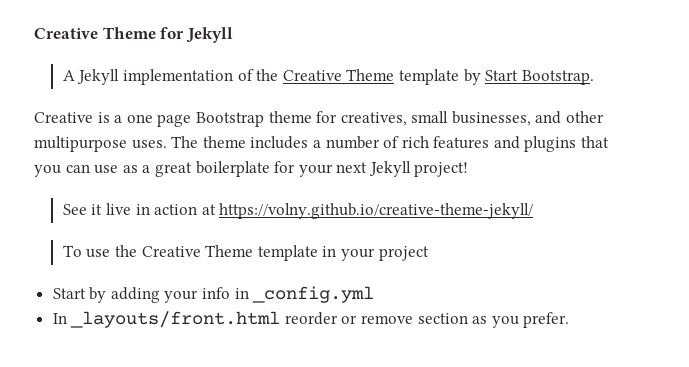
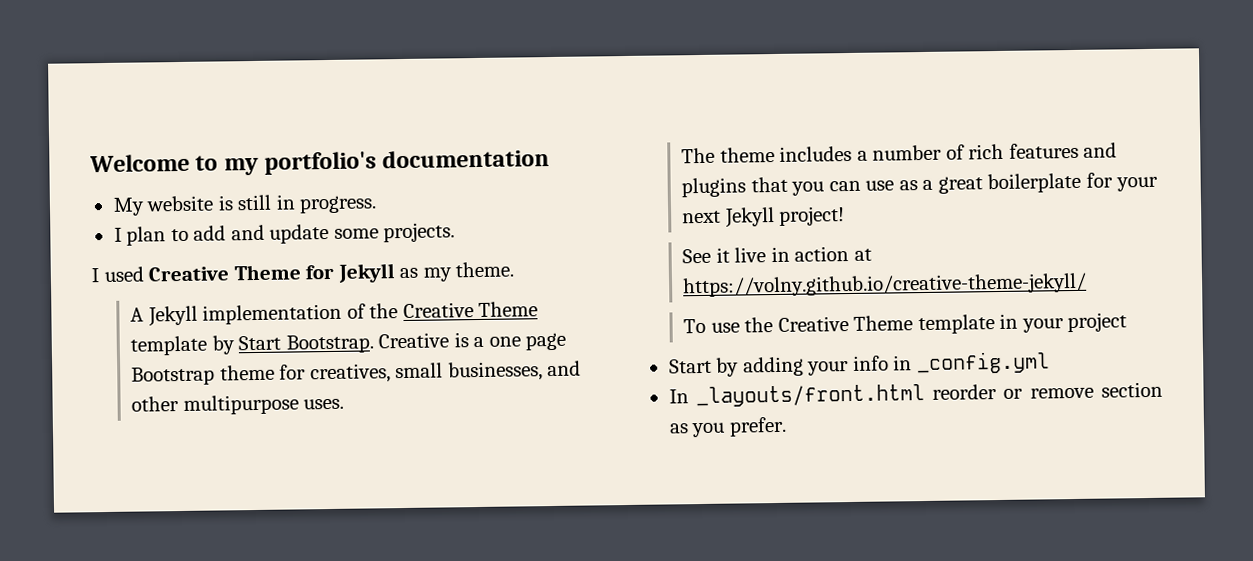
(34, 33) none -> [89,149,551,176] [112,194,378,216] [113,222,456,246] [91,266,144,283] Welcome to my portfolio's documentation // My website is still in progress. // I plan to add and update some projects. // I used
(233, 35) none -> [399,261,515,282] as my theme.
(594, 77) // -> (374, 344) none
(167, 144) none -> (345, 404) //

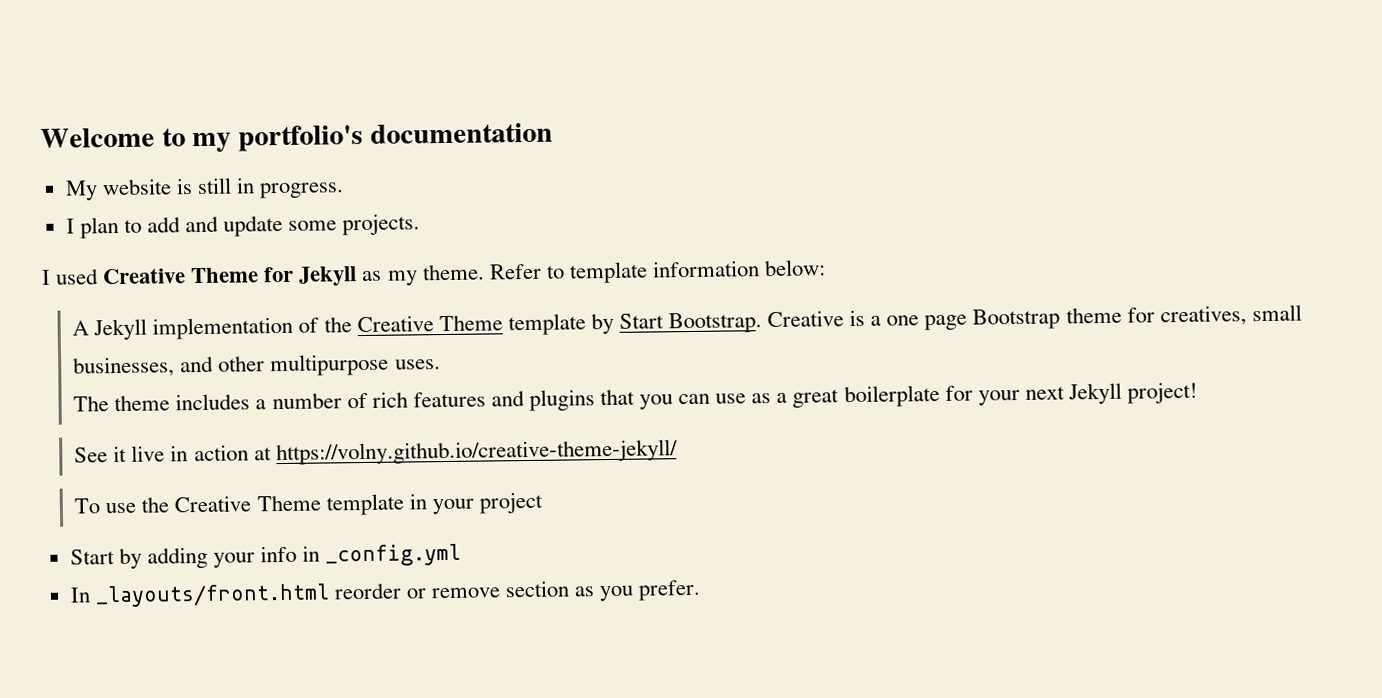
(515, 269) none -> [488,259,826,284] Refer to template information below:

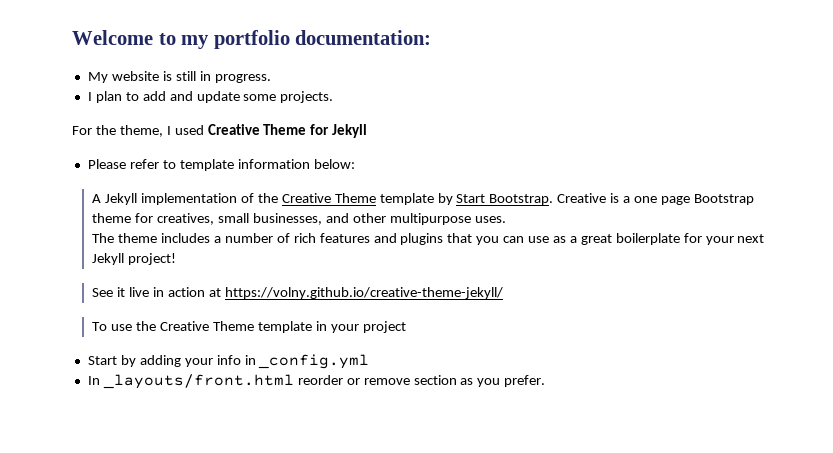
[238,122,553,152] portfolio's documentation -> [213,30,432,49] portfolio documentation:
(421, 224) none -> [72,125,163,137] For the theme,
[362,263,542,286] as my theme. Refer -> [87,159,159,169] // Please refer

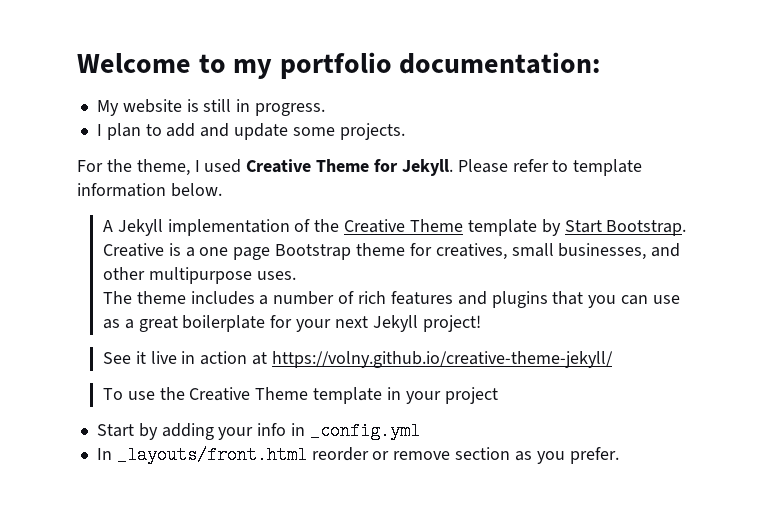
[332,124,368,138] Jekyll // -> [401,159,453,176] Jekyll.
[313,159,355,169] below: -> [170,183,222,197] below.

